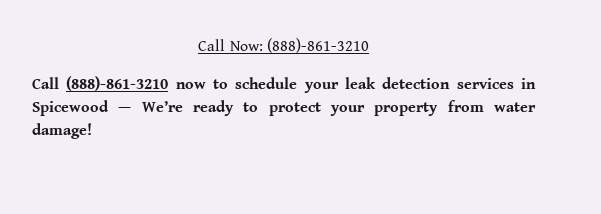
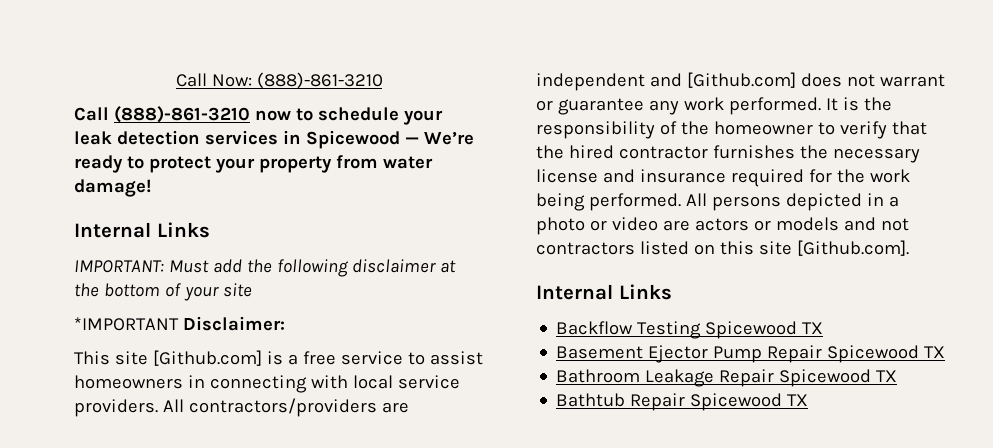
(92, 131) none -> [74,222,210,238] [74,259,456,277] [74,283,252,301] [74,316,285,331] [74,350,483,366] [74,375,460,393] [74,398,409,417] [536,72,945,91] [536,97,892,115] [536,121,927,139] [536,145,920,163] [536,169,910,187] [536,193,899,211] [536,217,909,235] [536,240,909,256] [536,284,672,300] [556,321,824,339] [556,345,946,363] [556,369,898,387] [556,393,809,411] // Internal Links // IMPORTANT: Must add the following disclaimer at the bottom of your site // *IMPORTANT Disclaimer: // This site [Github.com] is a free service to assist homeowners in connecting with local service providers. All contractors/providers are independent and [Github.com] does not warrant or guarantee any work performed. It is the responsibility of the homeowner to verify that the hired contractor furnishes the necessary license and insurance required for the work being performed. All persons depicted in a photo or video are actors or models and not contractors listed on this site [Github.com]. // Internal Links // Backflow Testing Spicewood TX // Basement Ejector Pump Repair Spicewood TX // Bathroom Leakage Repair Spicewood TX // Bathtub Repair Spicewood TX

